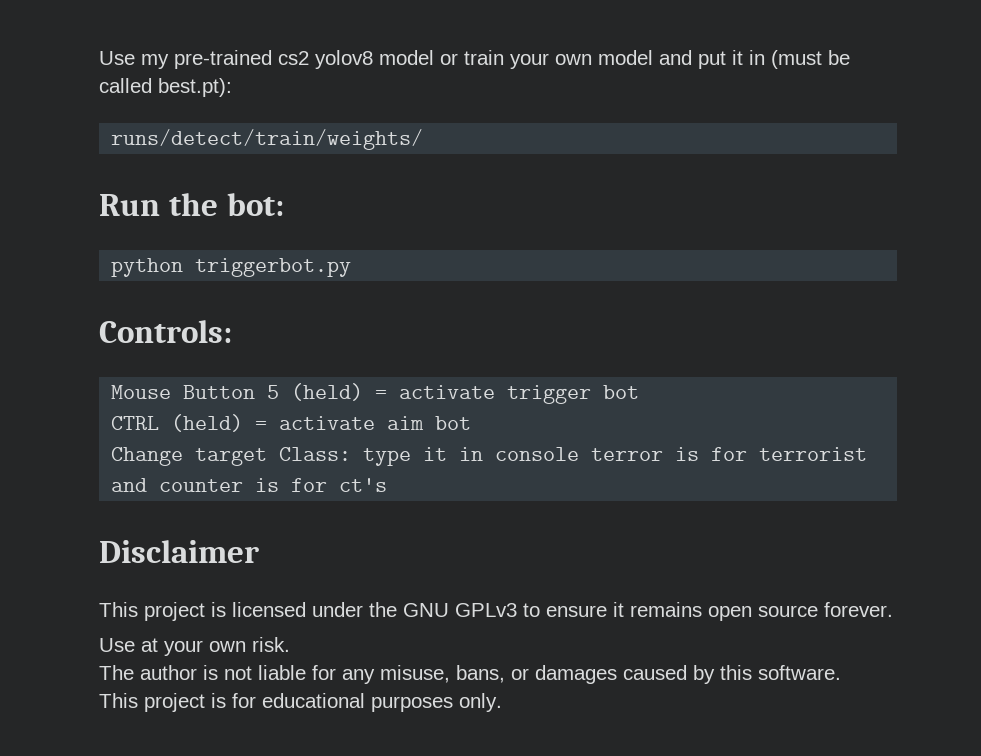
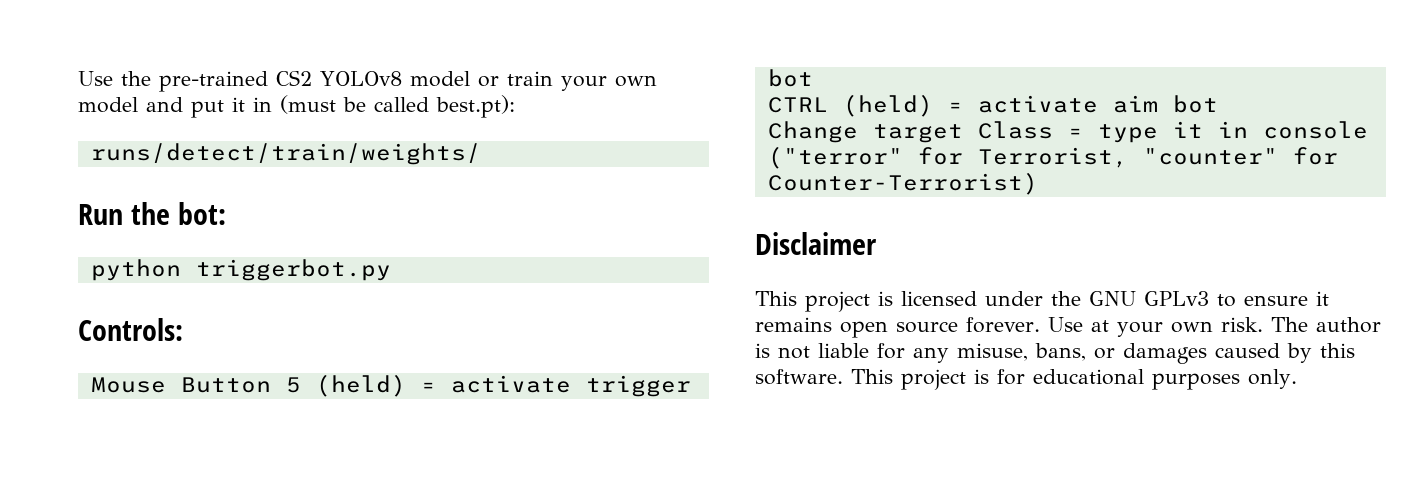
[99,50,373,69] Use my pre-trained cs2 yolov8 -> [78,70,402,92] Use the pre-trained CS2 YOLOv8
[279,447,352,461] Class: -> [977,121,1083,139] Class =
[591,447,868,461] [111,478,388,492] terror is for terrorist and counter is for ct's -> [767,146,1338,169] [767,172,1038,195] ("terror" for Terrorist, "counter" for Counter-Terrorist)
(893, 609) // -> (1040, 325) none
(290, 644) // -> (1263, 324) none
(841, 672) // -> (843, 377) none

